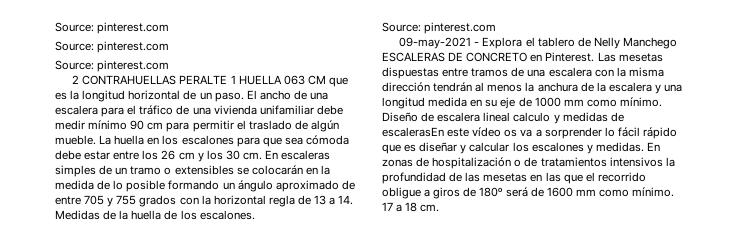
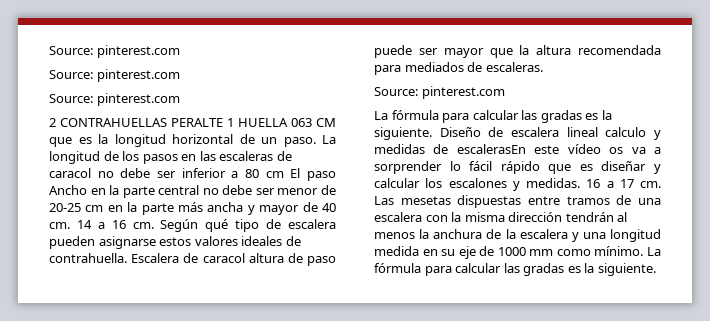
[246,90,329,100] [55,105,343,117] [55,120,339,132] [55,135,349,147] [55,150,331,162] [55,165,330,177] [55,180,355,192] [55,195,354,207] [55,210,255,220] [382,22,497,34] [399,37,677,49] [382,52,595,62] El ancho de una escalera para el tráfico de una vivienda unifamiliar debe medir mínimo 90 cm para permitir el traslado de algún mueble. La huella en los escalones para que sea cómoda debe estar entre los 26 cm y los 30 cm. En escaleras simples de un tramo o extensibles se colocarán en la medida de lo posible formando un ángulo aproximado de entre 705 y 755 grados con la horizontal regla de 13 a 14. Medidas de la huella de los escalones. // Source: pinterest.com // 09-may-2021 - Explora el tablero de Nelly Manchego ESCALERAS DE CONCRETO en Pinterest. -> [322,135,336,144] [49,151,292,164] [49,168,336,181] [49,185,337,198] [49,202,336,215] [49,219,336,232] [49,236,301,249] [49,253,336,266] [374,45,661,58] [374,62,543,75] [374,86,505,99] [374,110,612,123] [374,127,661,140] [374,144,661,154] [374,161,661,174] [374,178,661,191] La longitud de los pasos en las escaleras de caracol no debe ser inferior a 80 cm El paso Ancho en la parte central no debe ser menor de 20-25 cm en la parte más ancha y mayor de 40 cm. 14 a 16 cm. Según qué tipo de escalera pueden asignarse estos valores ideales de contrahuella. Escalera de caracol altura de paso puede ser mayor que la altura recomendada para mediados de escaleras. // Source: pinterest.com // La fórmula para calcular las gradas es la siguiente. Diseño de escalera lineal calculo y medidas de escalerasEn este vídeo os va a sorprender lo fácil rápido que es diseñar y calcular los escalones y medidas. 16 a 17 cm.
[382,112,624,124] [382,127,677,139] [382,142,660,154] [382,157,675,169] [382,172,646,184] [382,187,675,199] [382,202,440,212] Diseño de escalera lineal calculo y medidas de escalerasEn este vídeo os va a sorprender lo fácil rápido que es diseñar y calcular los escalones y medidas. En zonas de hospitalización o de tratamientos intensivos la profundidad de las mesetas en las que el recorrido obligue a giros de 180º será de 1600 mm como mínimo. 17 a 18 cm. -> [647,247,661,256] [374,263,656,276] La fórmula para calcular las gradas es la siguiente.

